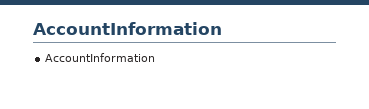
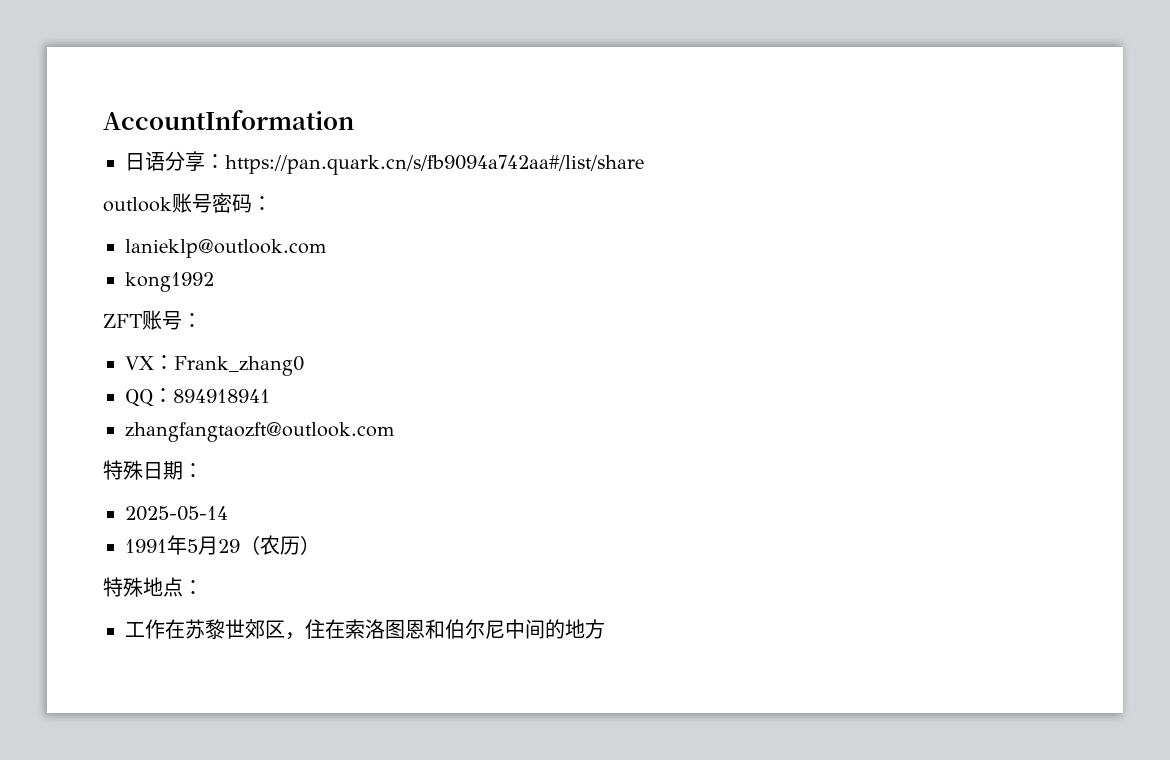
[45,53,156,62] AccountInformation -> [125,151,644,175] [103,193,272,213] [125,239,327,258] [125,272,214,292] [103,310,202,330] [125,355,304,376] [125,388,270,407] [125,422,395,442] [103,460,203,480] [125,506,228,521] [125,535,320,555] [103,577,203,597] [125,619,605,640] 日语分享：https://pan.quark.cn/s/fb9094a742aa#/list/share // outlook账号密码： // lanieklp@outlook.com // kong1992 // ZFT账号： // VX：Frank_zhang0 // QQ：894918941 // zhangfangtaozft@outlook.com // 特殊日期： // 2025-05-14 // 1991年5月29（农历） // 特殊地点： // 工作在苏黎世郊区，住在索洛图恩和伯尔尼中间的地方

